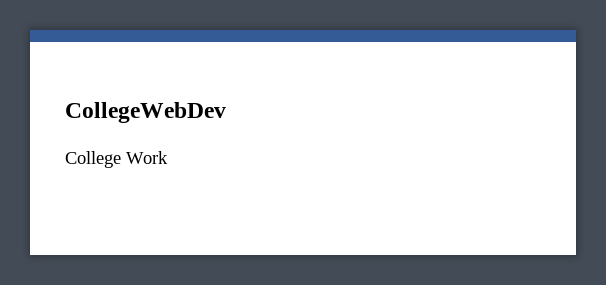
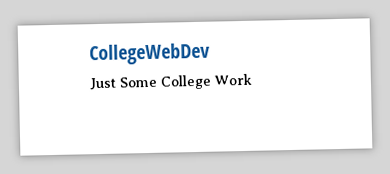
(226, 112) none -> [89,76,157,91] Just Some

